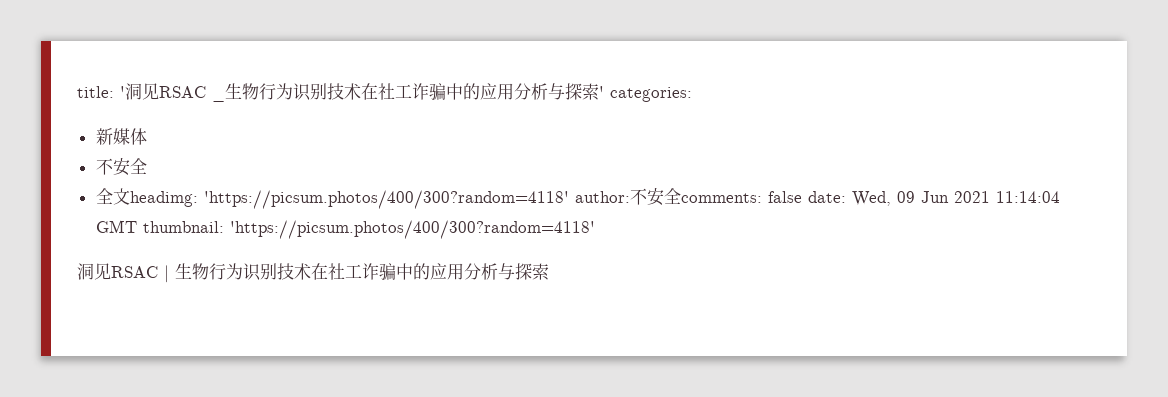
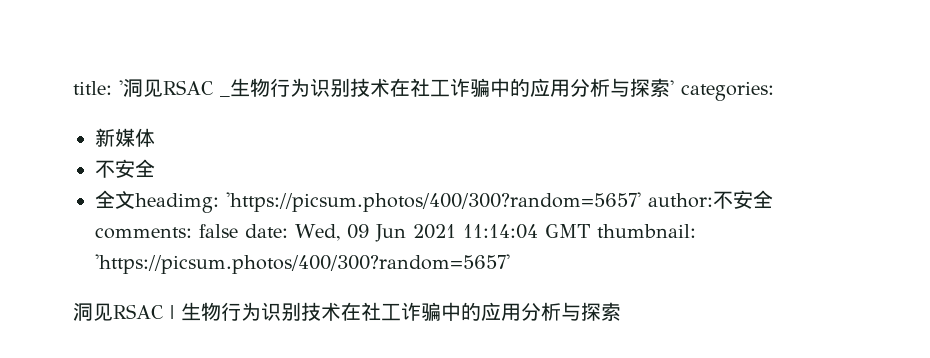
[203,190,569,209] 'https://picsum.photos/400/300?random=4118' -> [226,192,641,212] 'https://picsum.photos/400/300?random=5657'
[229,220,595,239] 'https://picsum.photos/400/300?random=4118' -> [95,254,510,274] 'https://picsum.photos/400/300?random=5657'

